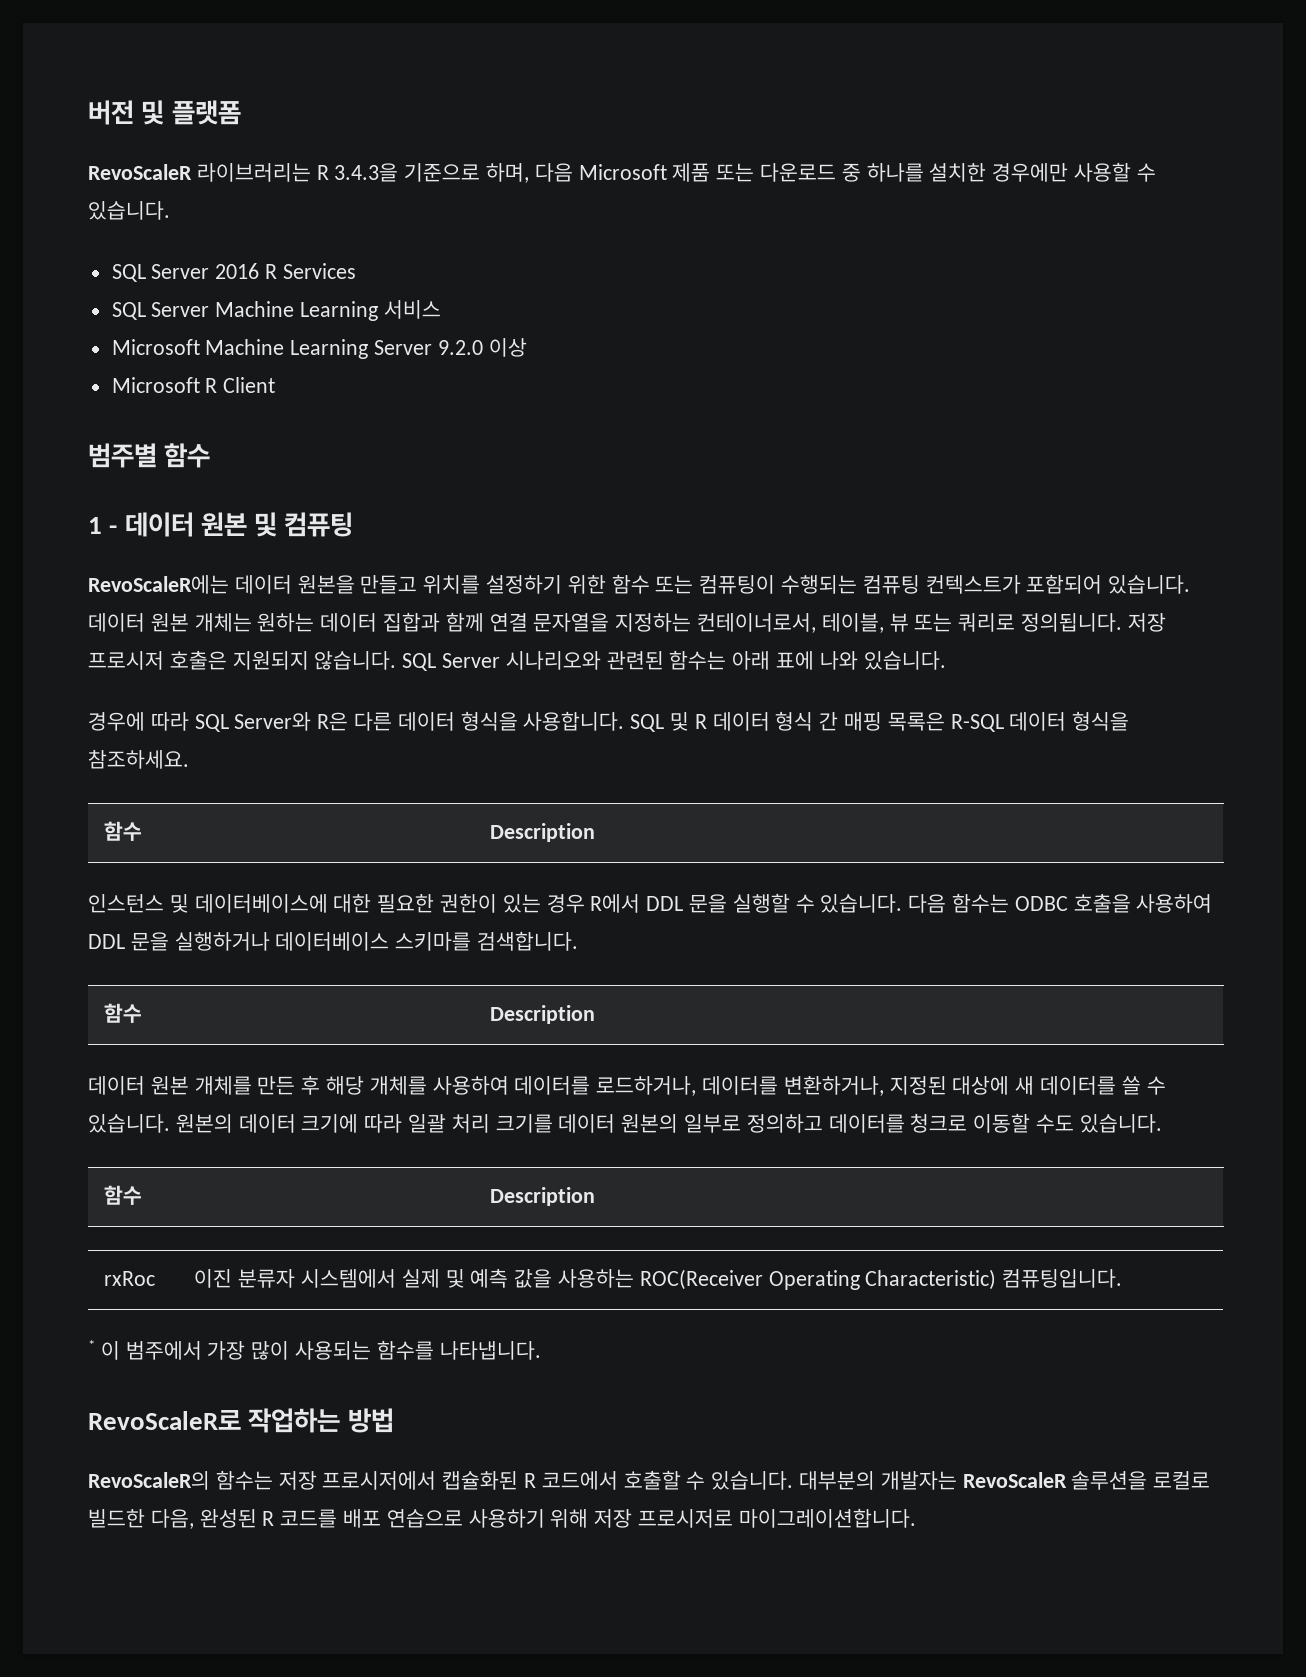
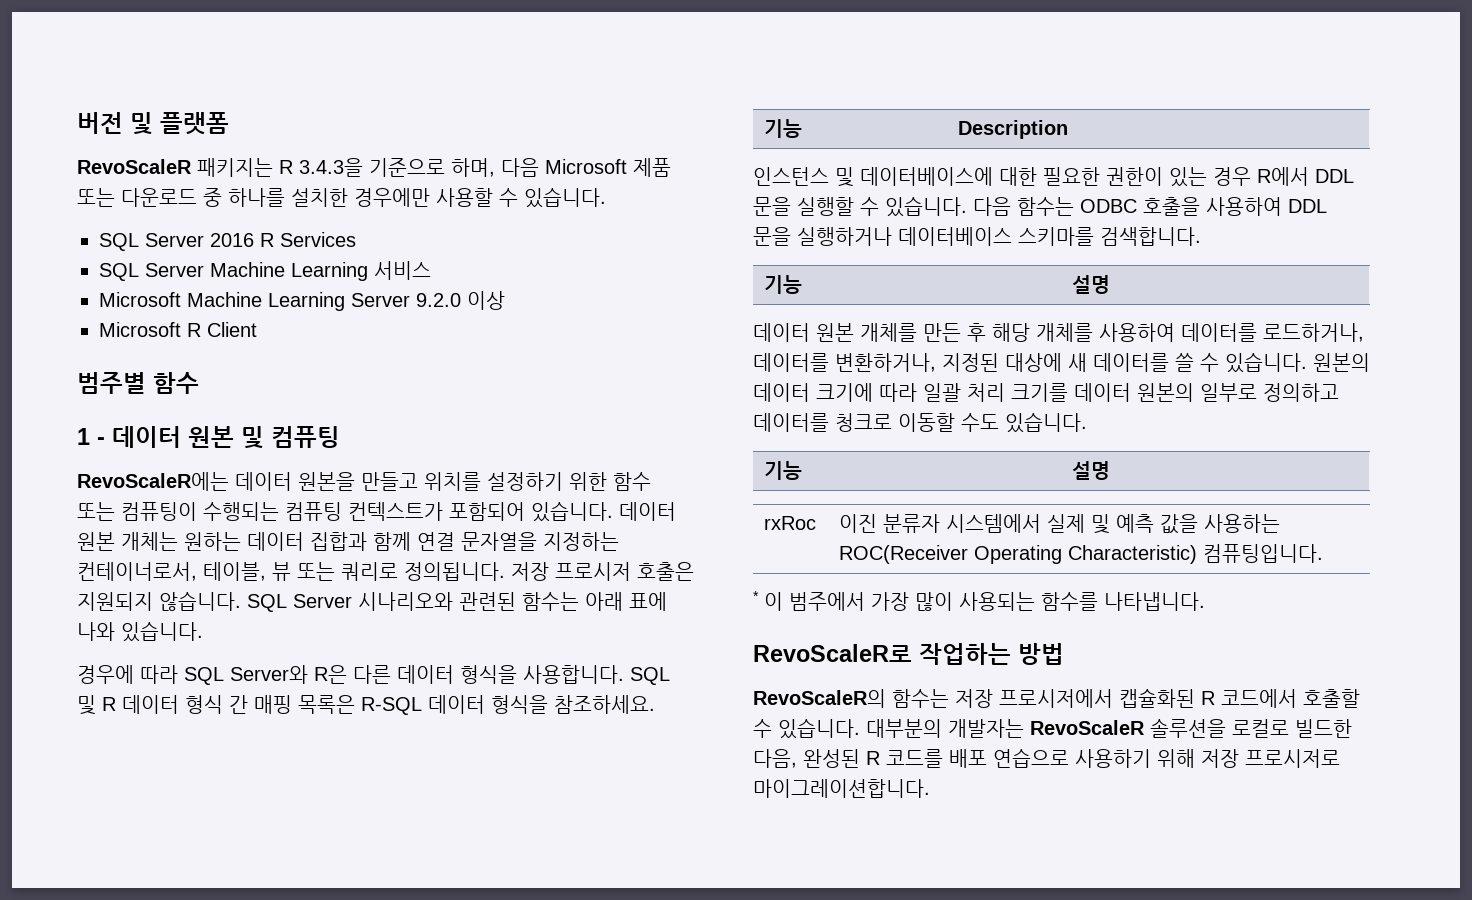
[196,163,311,182] 라이브러리는 -> [197,158,273,177] 패키지는
[104,821,143,841] 함수 -> [764,119,803,138] 기능
[104,1003,143,1023] [490,1005,596,1024] 함수 | Description -> [764,275,803,294] [1072,275,1111,294] 기능 | 설명
[104,1185,143,1205] [490,1187,596,1206] 함수 | Description -> [764,461,803,480] [1072,461,1111,480] 기능 | 설명

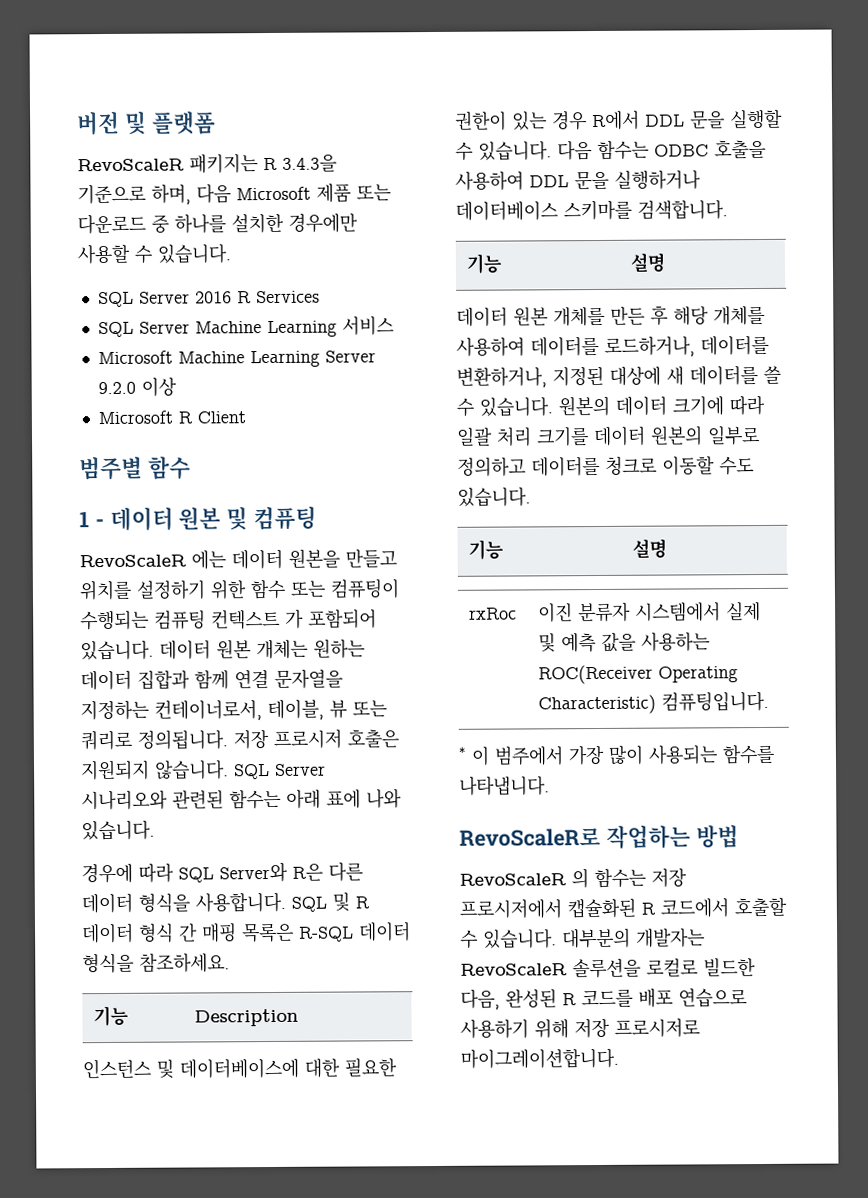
[77,472,229,491] RevoScaleR에는 -> [79,550,226,570] RevoScaleR 에는
[348,502,443,521] 컨텍스트가 -> [211,608,304,630] 컨텍스트 가
[753,689,886,708] RevoScaleR의 -> [459,868,589,889] RevoScaleR 의

